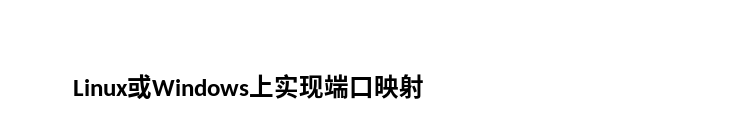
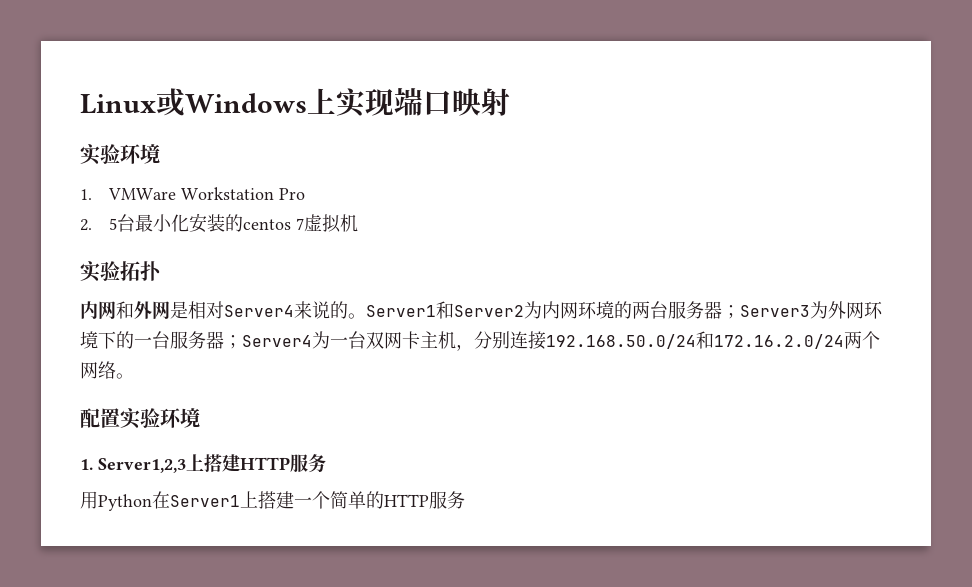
(424, 86) none -> [80,144,160,165] [80,187,306,200] [80,213,359,233] [80,261,161,282] [80,301,883,319] [80,331,880,351] [80,361,134,379] [80,408,200,429] [80,454,326,473] [80,491,465,511] // 实验环境 // 1. VMWare Workstation Pro // 2. 5台最小化安装的centos 7虚拟机 // 实验拓扑 // 内网和外网是相对Server4来说的。Server1和Server2为内网环境的两台服务器；Server3为外网环境下的一台服务器；Server4为一台双网卡主机，分别连接192.168.50.0/24和172.16.2.0/24两个网络。 // 配置实验环境 // 1. Server1,2,3上搭建HTTP服务 // 用Python在Server1上搭建一个简单的HTTP服务

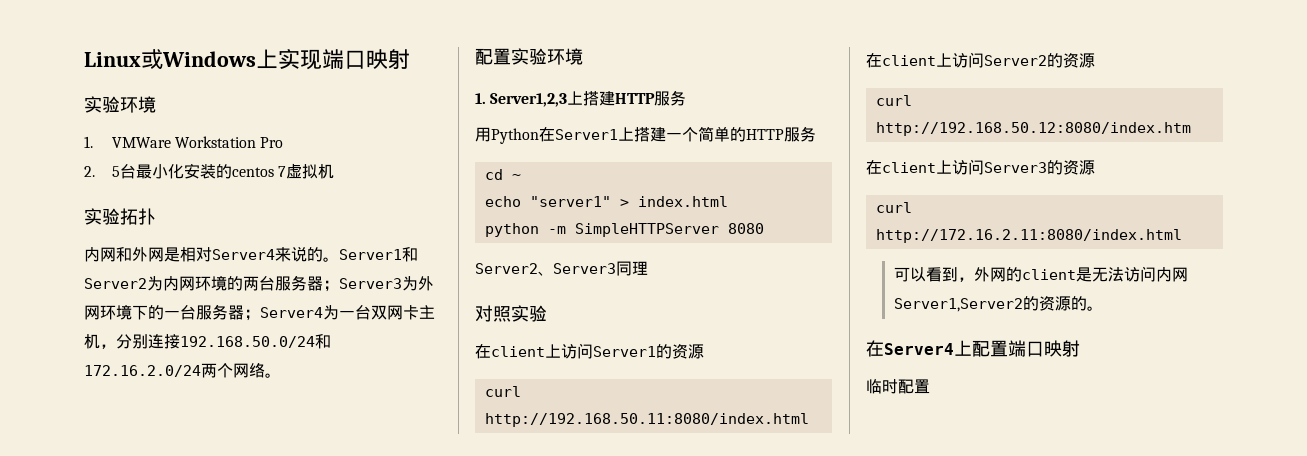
(465, 500) none -> [484,169,521,180] [484,196,728,207] [484,223,764,237] [475,261,648,276] [475,305,547,322] [475,343,704,359] [484,386,521,397] [484,413,809,427] [866,52,1095,68] [875,95,912,106] [875,122,1191,136] [866,159,1095,175] [875,202,912,213] [875,229,1182,243] [893,266,1188,282] [893,296,1103,312] [866,340,1080,357] [866,379,930,394] // cd ~ // echo "server1" > index.html // python -m SimpleHTTPServer 8080 // Server2、Server3同理 // 对照实验 // 在client上访问Server1的资源 // curl http://192.168.50.11:8080/index.html // 在client上访问Server2的资源 // curl http://192.168.50.12:8080/index.htm // 在client上访问Server3的资源 // curl http://172.16.2.11:8080/index.html // 可以看到，外网的client是无法访问内网Server1,Server2的资源的。 // 在Server4上配置端口映射 // 临时配置

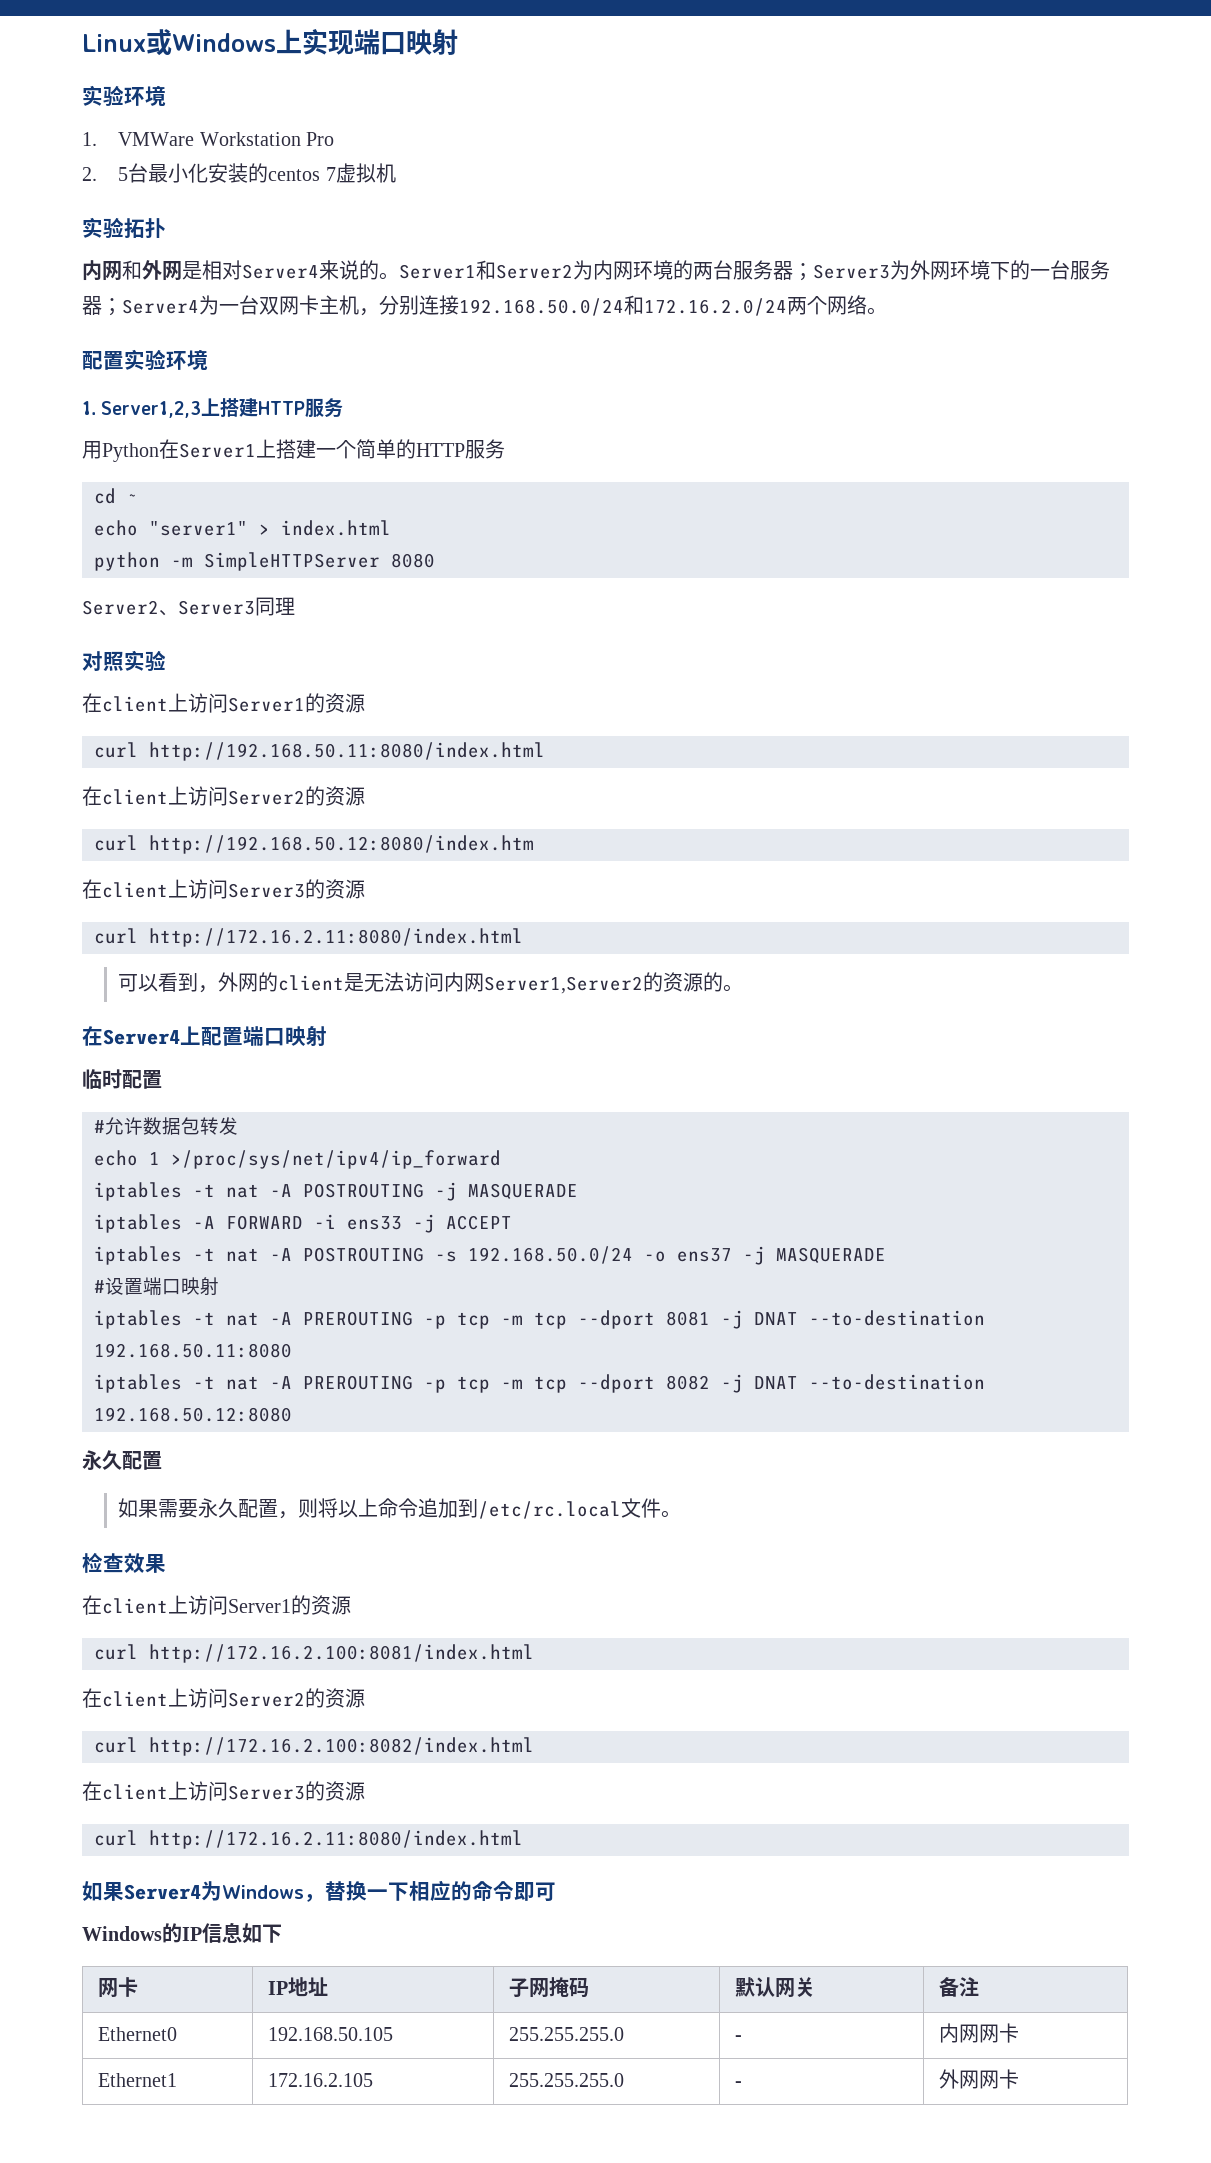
(930, 386) none -> [94,1117,238,1135] [94,1150,501,1169] [94,1182,578,1201] [94,1214,512,1233] [94,1246,886,1265] [94,1277,219,1296] [94,1310,985,1329] [94,1343,292,1358] [94,1374,985,1393] [94,1407,292,1422] [82,1450,162,1470] [118,1498,682,1519] [82,1552,166,1573] [82,1595,351,1615] [94,1644,534,1663] [82,1688,365,1708] [94,1737,534,1756] [82,1781,365,1801] [94,1830,523,1849] [82,1880,556,1902] [82,1922,282,1943] [97,1977,138,1998] [267,1977,328,1997] [508,1977,589,1998] [734,1977,815,1998] [938,1977,979,1997] [97,2027,177,2041] [267,2027,393,2041] [508,2027,624,2041] [734,2035,742,2041] [938,2023,1019,2043] [97,2073,177,2087] [267,2073,373,2087] [508,2073,624,2087] [734,2081,742,2087] [938,2069,1019,2089] // #允许数据包转发 // echo 1 >/proc/sys/net/ipv4/ip_forward // iptables -t nat -A POSTROUTING -j MASQUERADE // iptables -A FORWARD -i ens33 -j ACCEPT // iptables -t nat -A POSTROUTING -s 192.168.50.0/24 -o ens37 -j MASQUERADE // #设置端口映射 // iptables -t nat -A PREROUTING -p tcp -m tcp --dport 8081 -j DNAT --to-destination 192.168.50.11:8080 // iptables -t nat -A PREROUTING -p tcp -m tcp --dport 8082 -j DNAT --to-destination 192.168.50.12:8080 // 永久配置 // 如果需要永久配置，则将以上命令追加到/etc/rc.local文件。 // 检查效果 // 在client上访问Server1的资源 // curl http://172.16.2.100:8081/index.html // 在client上访问Server2的资源 // curl http://172.16.2.100:8082/index.html // 在client上访问Server3的资源 // curl http://172.16.2.11:8080/index.html // 如果Server4为Windows，替换一下相应的命令即可 // Windows的IP信息如下 // 网卡 | IP地址 | 子网掩码 | 默认网关 | 备注 // Ethernet0 | 192.168.50.105 | 255.255.255.0 | - | 内网网卡 // Ethernet1 | 172.16.2.105 | 255.255.255.0 | - | 外网网卡

